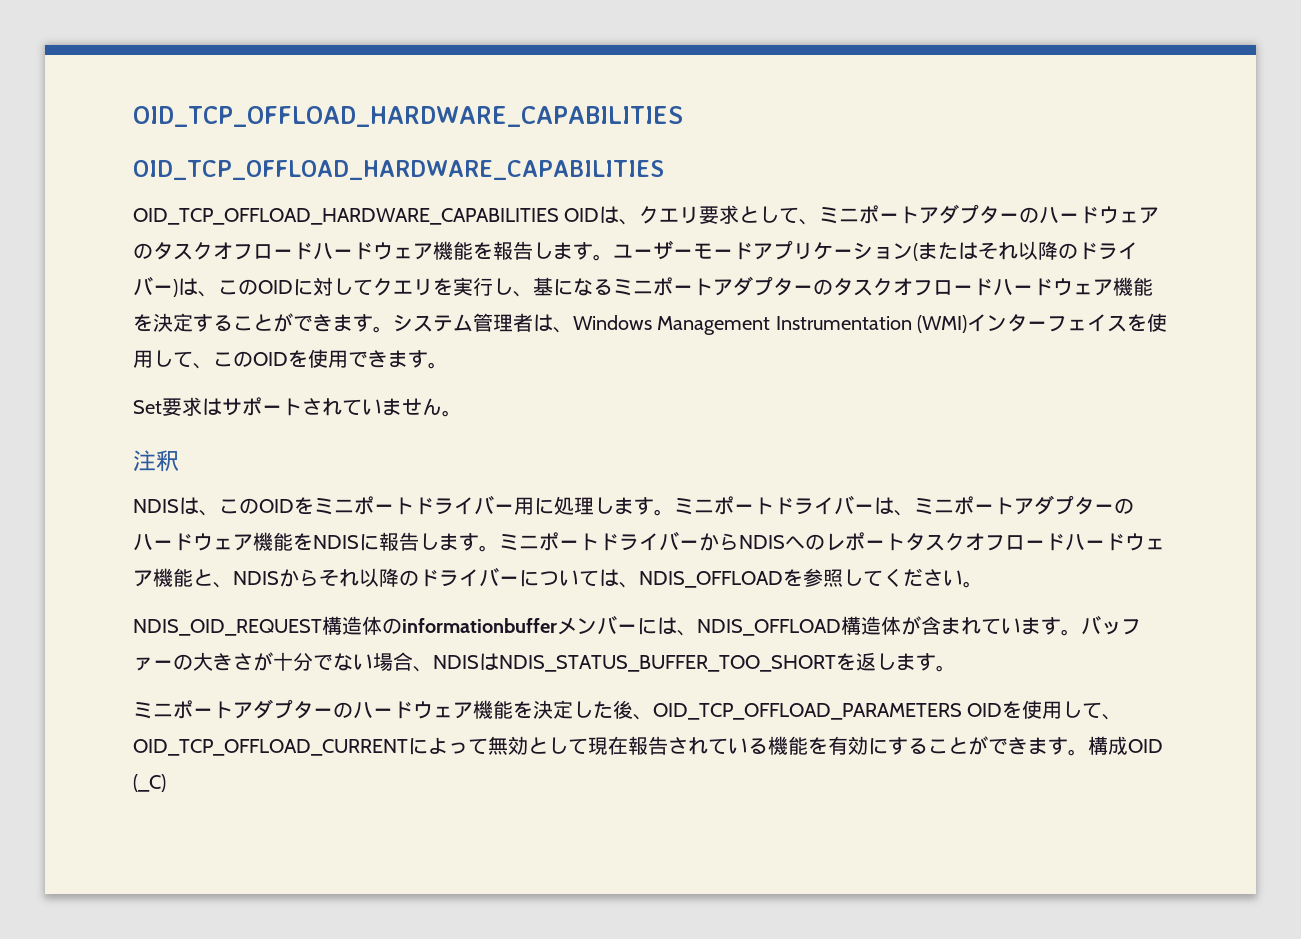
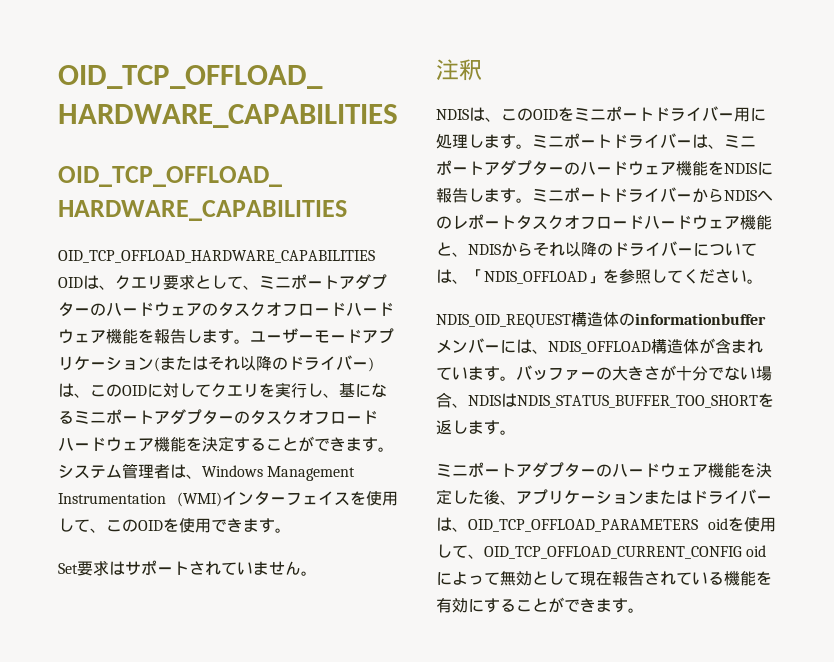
[639,571,783,588] NDIS_OFFLOAD -> [468,269,603,284] 「NDIS_OFFLOAD」
[653,700,1123,720] [133,739,408,756] OID_TCP_OFFLOAD_PARAMETERS OIDを使用して、OID_TCP_OFFLOAD_CURRENT -> [516,489,772,505] [436,517,776,532] [436,544,767,559] アプリケーションまたはドライバーは、OID_TCP_OFFLOAD_PARAMETERS oidを使用して、OID_TCP_OFFLOAD_CURRENT_CONFIG oid
[1088,736,1163,755] [133,774,166,792] 構成OID (_C) -> (644, 610) none

